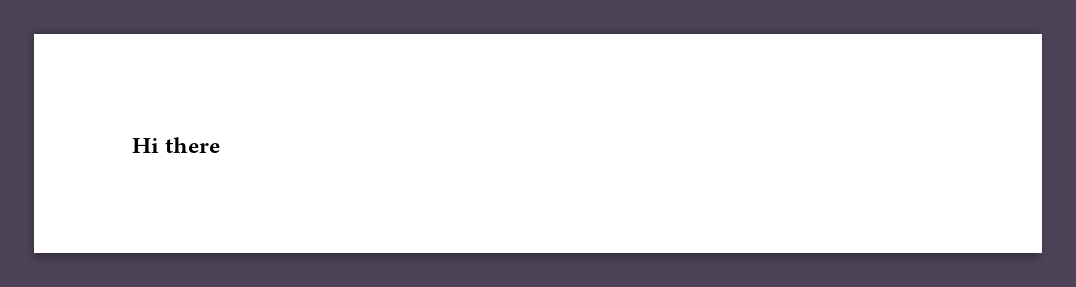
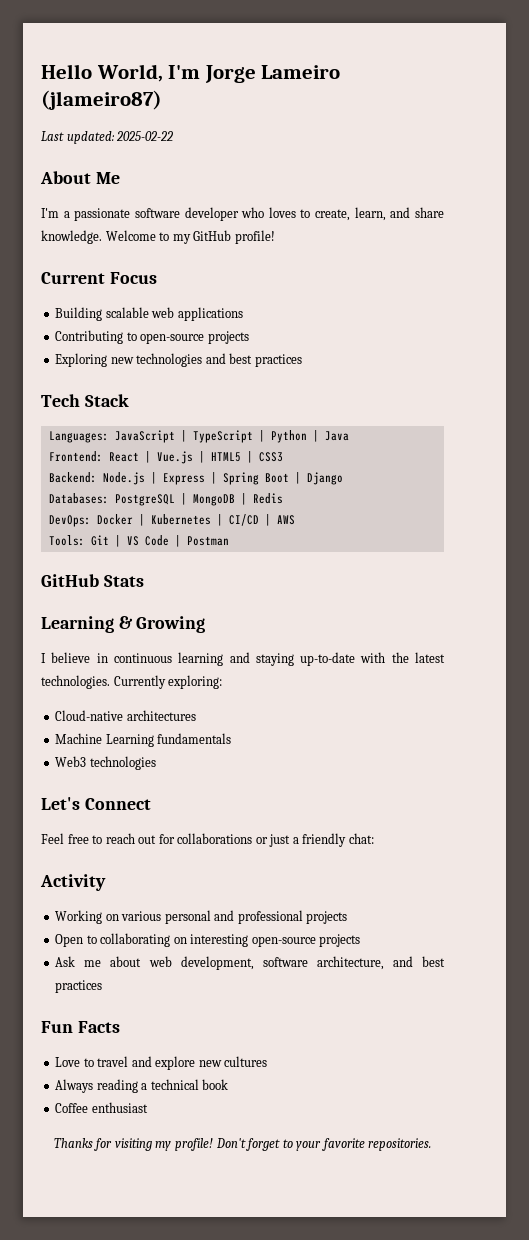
[132,137,221,153] Hi there -> [41,64,341,83] [41,90,162,110] [41,131,174,144] [40,171,120,184] [41,207,444,221] [41,230,275,244] [41,272,157,284] [55,307,243,321] [55,330,249,344] [55,353,302,367] [41,394,129,407] [48,430,349,443] [48,451,283,464] [48,472,343,485] [48,493,283,506] [48,514,295,527] [48,535,229,547] [41,574,144,587] [41,616,206,633] [41,652,446,666] [41,675,223,689] [55,710,196,721] [55,733,232,747] [55,756,156,770] [41,797,151,810] [41,833,374,847] [40,874,106,891] [55,910,348,924] [55,933,361,947] [55,956,445,970] [55,980,103,993] [41,1021,120,1033] [55,1056,268,1070] [55,1079,229,1093] [55,1102,148,1113] [53,1138,432,1151] Hello World, I'm Jorge Lameiro (jlameiro87) // Last updated: 2025-02-22 // About Me // I'm a passionate software developer who loves to create, learn, and share knowledge. Welcome to my GitHub profile! // Current Focus // Building scalable web applications // Contributing to open-source projects // Exploring new technologies and best practices // Tech Stack // Languages: JavaScript | TypeScript | Python | Java // Frontend: React | Vue.js | HTML5 | CSS3 // Backend: Node.js | Express | Spring Boot | Django // Databases: PostgreSQL | MongoDB | Redis // DevOps: Docker | Kubernetes | CI/CD | AWS // Tools: Git | VS Code | Postman // GitHub Stats // Learning & Growing // I believe in continuous learning and staying up-to-date with the latest technologies. Currently exploring: // Cloud-native architectures // Machine Learning fundamentals // Web3 technologies // Let's Connect // Feel free to reach out for collaborations or just a friendly chat: // Activity // Working on various personal and professional projects // Open to collaborating on interesting open-source projects // Ask me about web development, software architecture, and best practices // Fun Facts // Love to travel and explore new cultures // Always reading a technical book // Coffee enthusiast // Thanks for visiting my profile! Don't forget to your favorite repositories.

